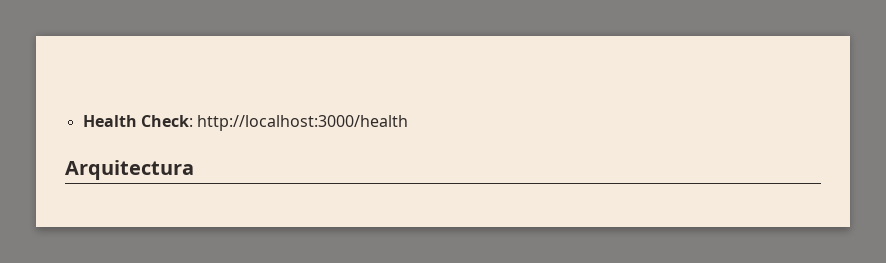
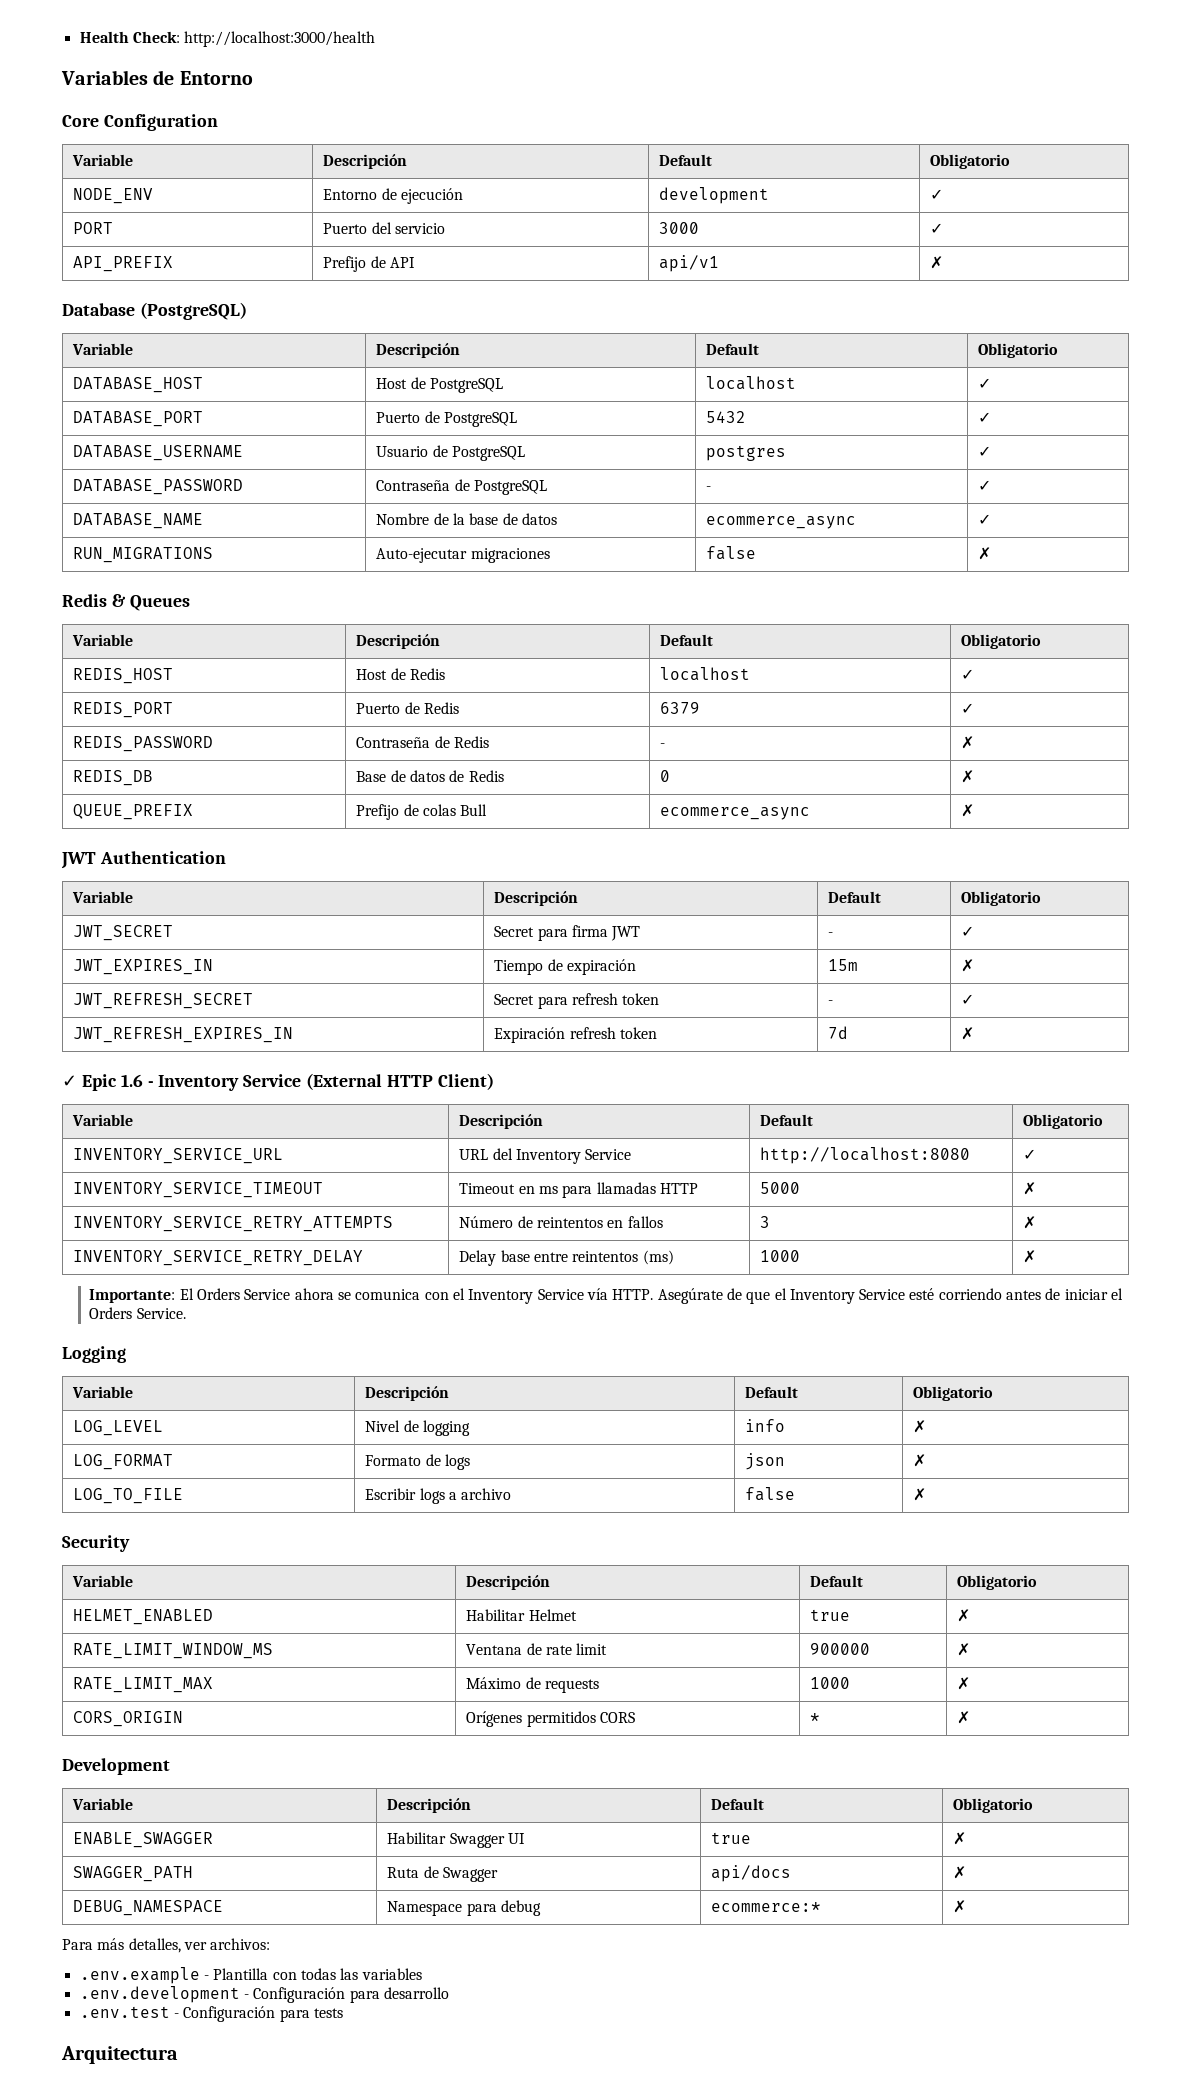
(409, 123) none -> [61,70,253,85] [62,114,218,131] [72,154,134,166] [323,154,408,169] [659,154,713,166] [930,154,1011,169] [73,188,154,204] [323,188,464,204] [659,187,770,204] [930,189,944,200] [73,222,114,234] [323,222,446,234] [659,222,700,234] [930,223,944,234] [73,256,174,272] [323,256,416,272] [659,255,720,272] [930,256,944,269] [62,302,247,320] [72,343,134,355] [376,343,461,358] [706,343,760,355] [978,343,1059,358] [73,377,204,393] [376,377,504,393] [706,376,797,390] [978,378,992,389] [73,411,204,427] [376,411,518,427] [706,411,747,423] [978,412,992,423] [73,445,244,461] [376,445,526,461] [706,445,787,461] [978,446,992,457] [73,479,244,495] [376,479,548,495] [706,486,712,491] [978,480,992,491] [73,513,204,529] [376,513,558,525] [706,516,857,529] [978,514,992,525] [73,547,214,563] [376,548,550,563] [706,546,757,560] [978,547,992,560] [62,594,190,611] [72,634,134,646] [356,634,441,649] [660,634,714,646] [961,634,1042,649] [73,668,174,684] [356,668,446,680] [660,667,751,681] [961,669,975,680] [73,702,174,718] [356,702,460,714] [660,702,701,714] [961,703,975,714] [73,736,214,752] [356,736,490,748] [660,743,666,748] [961,736,975,749] [73,770,154,786] [356,770,504,782] [660,770,671,782] [961,770,975,783] [73,804,194,820] [356,804,488,820] [660,807,811,820] [961,804,975,817] [61,851,226,869] [72,891,134,903] [494,891,579,906] [828,891,882,903] [961,891,1042,906] [73,925,174,941] [494,925,641,941] [828,932,834,937] [961,926,975,937] [73,959,214,975] [494,959,637,975] [828,959,859,971] [961,959,975,972] [73,993,254,1009] [494,993,660,1009] [828,1000,834,1005] [961,994,975,1005] [73,1027,294,1043] [494,1027,658,1043] [828,1026,849,1039] [961,1027,975,1040] [62,1073,494,1091] [72,1114,134,1126] [459,1114,544,1129] [760,1114,814,1126] [1023,1114,1104,1129] [73,1148,284,1164] [459,1148,632,1164] [760,1147,971,1164] [1023,1149,1037,1160] [73,1182,324,1198] [459,1182,699,1198] [760,1182,801,1194] [1023,1182,1037,1195] [73,1216,394,1232] [459,1216,663,1228] [760,1216,771,1228] [1023,1216,1037,1229] [73,1250,364,1266] [459,1250,674,1266] [760,1250,801,1262] [1023,1250,1037,1263] [89,1288,1124,1304] [89,1307,186,1319] [62,1346,126,1363] [72,1386,134,1398] [365,1386,450,1401] [745,1386,799,1398] [913,1386,994,1401] [73,1420,164,1436] [365,1420,471,1436] [745,1419,786,1432] [913,1420,927,1433] [73,1454,174,1470] [365,1454,471,1470] [745,1453,786,1470] [913,1454,927,1467] [73,1488,184,1504] [365,1488,512,1504] [745,1487,796,1501] [913,1488,927,1501] [62,1535,130,1552] [72,1575,134,1587] [466,1575,551,1590] [810,1575,864,1587] [957,1575,1038,1590] [73,1609,214,1625] [466,1609,577,1621] [810,1609,851,1621] [957,1609,971,1622] [73,1643,274,1659] [466,1643,608,1655] [810,1643,871,1655] [957,1643,971,1656] [73,1677,214,1693] [466,1677,600,1693] [810,1677,851,1689] [957,1677,971,1690] [73,1711,184,1727] [466,1711,636,1727] [810,1713,821,1723] [957,1711,971,1724] [62,1758,170,1775] [72,1798,134,1810] [387,1798,472,1813] [711,1798,765,1810] [953,1798,1034,1813] [73,1832,214,1848] [387,1832,526,1848] [711,1832,752,1844] [953,1832,967,1845] [73,1866,194,1882] [387,1866,499,1882] [711,1865,792,1882] [953,1866,967,1879] [73,1900,224,1916] [387,1900,542,1916] [711,1902,822,1912] [953,1900,967,1913] [62,1938,271,1953] [79,1967,422,1984] [79,1986,449,2003] [79,2006,343,2022] // Variables de Entorno // Core Configuration // Variable | Descripción | Default | Obligatorio // NODE_ENV | Entorno de ejecución | development | ✓ // PORT | Puerto del servicio | 3000 | ✓ // API_PREFIX | Prefijo de API | api/v1 | ✗ // Database (PostgreSQL) // Variable | Descripción | Default | Obligatorio // DATABASE_HOST | Host de PostgreSQL | localhost | ✓ // DATABASE_PORT | Puerto de PostgreSQL | 5432 | ✓ // DATABASE_USERNAME | Usuario de PostgreSQL | postgres | ✓ // DATABASE_PASSWORD | Contraseña de PostgreSQL | - | ✓ // DATABASE_NAME | Nombre de la base de datos | ecommerce_async | ✓ // RUN_MIGRATIONS | Auto-ejecutar migraciones | false | ✗ // Redis & Queues // Variable | Descripción | Default | Obligatorio // REDIS_HOST | Host de Redis | localhost | ✓ // REDIS_PORT | Puerto de Redis | 6379 | ✓ // REDIS_PASSWORD | Contraseña de Redis | - | ✗ // REDIS_DB | Base de datos de Redis | 0 | ✗ // QUEUE_PREFIX | Prefijo de colas Bull | ecommerce_async | ✗ // JWT Authentication // Variable | Descripción | Default | Obligatorio // JWT_SECRET | Secret para firma JWT | - | ✓ // JWT_EXPIRES_IN | Tiempo de expiración | 15m | ✗ // JWT_REFRESH_SECRET | Secret para refresh token | - | ✓ // JWT_REFRESH_EXPIRES_IN | Expiración refresh token | 7d | ✗ // ✓ Epic 1.6 - Inventory Service (External HTTP Client) // Variable | Descripción | Default | Obligatorio // INVENTORY_SERVICE_URL | URL del Inventory Service | http://localhost:8080 | ✓ // INVENTORY_SERVICE_TIMEOUT | Timeout en ms para llamadas HTTP | 5000 | ✗ // INVENTORY_SERVICE_RETRY_ATTEMPTS | Número de reintentos en fallos | 3 | ✗ // INVENTORY_SERVICE_RETRY_DELAY | Delay base entre reintentos (ms) | 1000 | ✗ // Importante: El Orders Service ahora se comunica con el Inventory Service vía HTTP. Asegúrate de que el Inventory Service esté corriendo antes de iniciar el Orders Service. // Logging // Variable | Descripción | Default | Obligatorio // LOG_LEVEL | Nivel de logging | info | ✗ // LOG_FORMAT | Formato de logs | json | ✗ // LOG_TO_FILE | Escribir logs a archivo | false | ✗ // Security // Variable | Descripción | Default | Obligatorio // HELMET_ENABLED | Habilitar Helmet | true | ✗ // RATE_LIMIT_WINDOW_MS | Ventana de rate limit | 900000 | ✗ // RATE_LIMIT_MAX | Máximo de requests | 1000 | ✗ // CORS_ORIGIN | Orígenes permitidos CORS | * | ✗ // Development // Variable | Descripción | Default | Obligatorio // ENABLE_SWAGGER | Habilitar Swagger UI | true | ✗ // SWAGGER_PATH | Ruta de Swagger | api/docs | ✗ // DEBUG_NAMESPACE | Namespace para debug | ecommerce:* | ✗ // Para más detalles, ver archivos: // .env.example - Plantilla con todas las variables // .env.development - Configuración para desarrollo // .env.test - Configuración para tests

